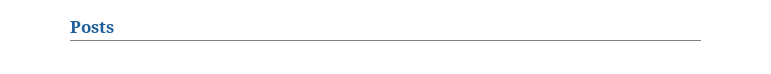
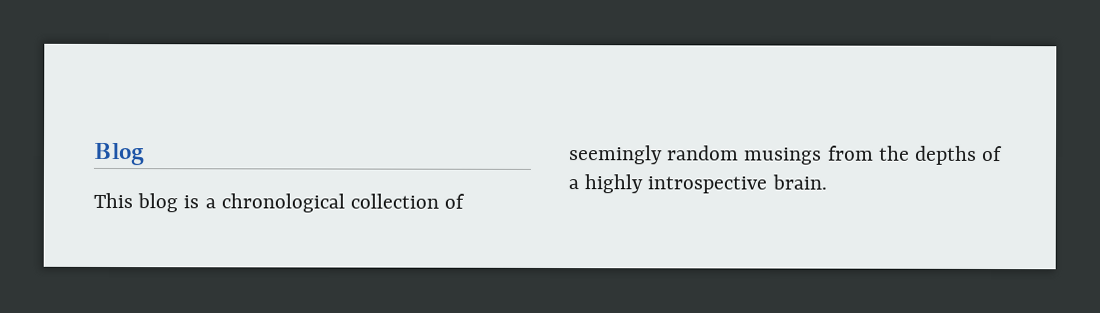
[70,21,114,33] Posts -> [93,142,145,166] [93,192,466,213] [568,145,1004,165] [568,174,827,194] Blog // This blog is a chronological collection of seemingly random musings from the depths of a highly introspective brain.

